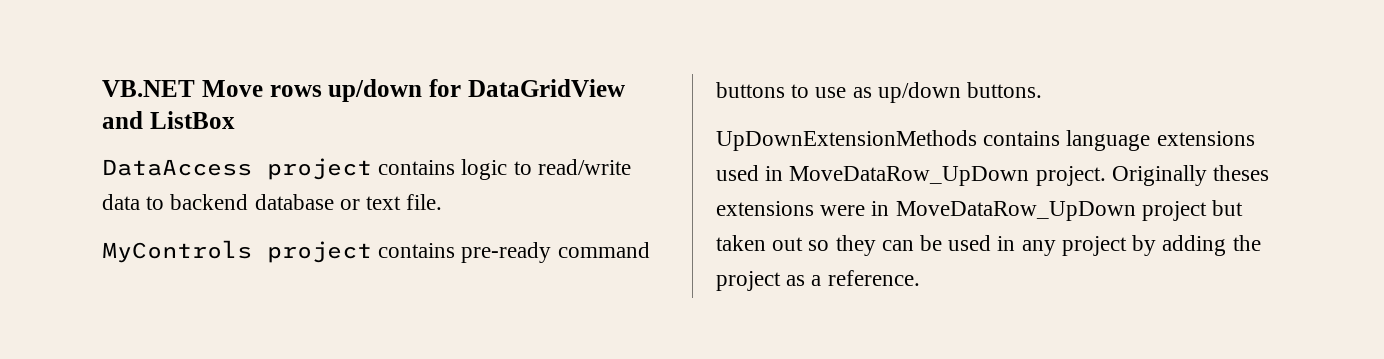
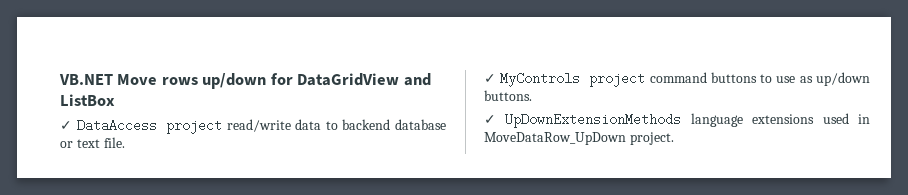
(235, 120) none -> [60,121,72,130] ✓
[378,159,532,180] contains logic to -> (223, 126) none
(443, 202) none -> [484,74,496,83] ✓
[378,242,552,263] contains pre-ready -> (646, 79) none
[716,130,1061,151] UpDownExtensionMethods contains -> [484,113,682,128] ✓ UpDownExtensionMethods
[1111,165,1270,186] [716,200,1244,221] [716,235,1261,256] [716,270,920,291] Originally theses extensions were in MoveDataRow_UpDown project but taken out so they can be used in any project by adding the project as a reference. -> (674, 138) none

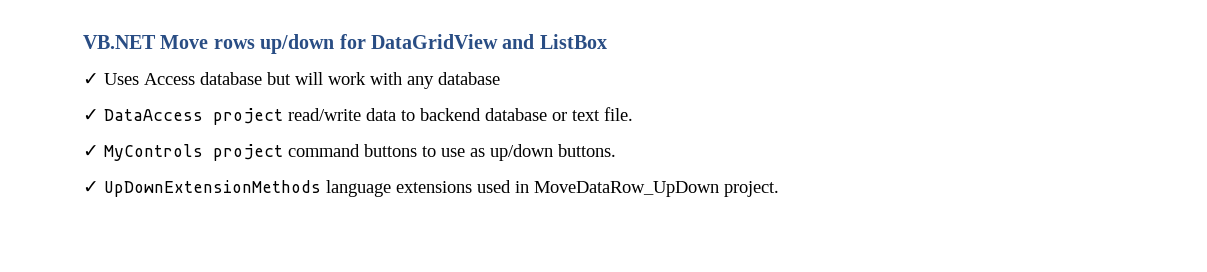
(115, 100) none -> [83,72,500,89] // ✓ Uses Access database but will work with any database

